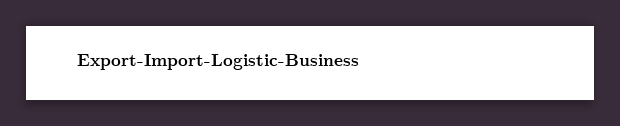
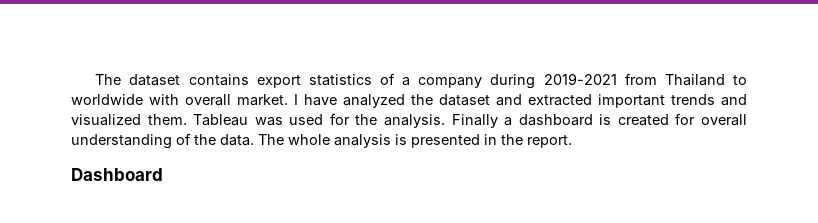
[77,54,359,70] Export-Import-Logistic-Business -> [95,73,748,89] [71,94,747,108] [71,113,747,128] [71,133,572,149] [71,168,163,181] The dataset contains export statistics of a company during 2019-2021 from Thailand to worldwide with overall market. I have analyzed the dataset and extracted important trends and visualized them. Tableau was used for the analysis. Finally a dashboard is created for overall understanding of the data. The whole analysis is presented in the report. // Dashboard

